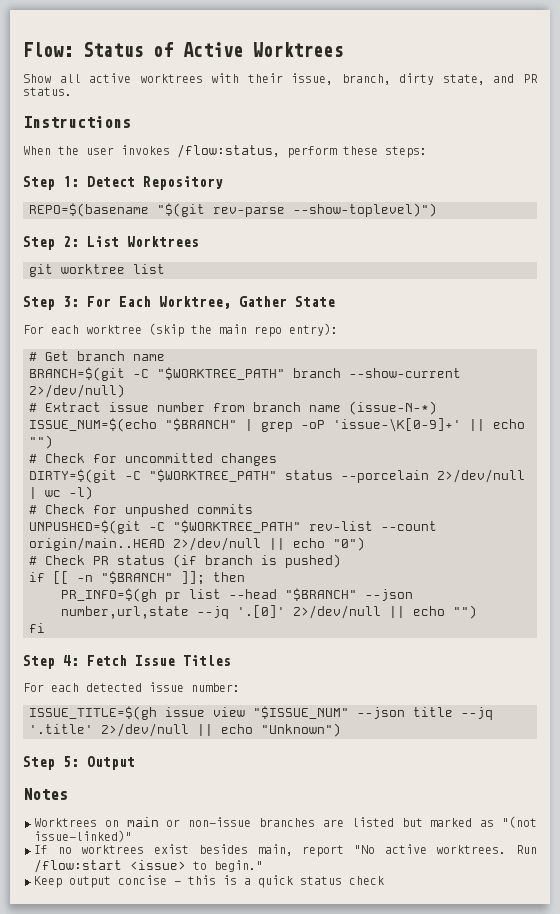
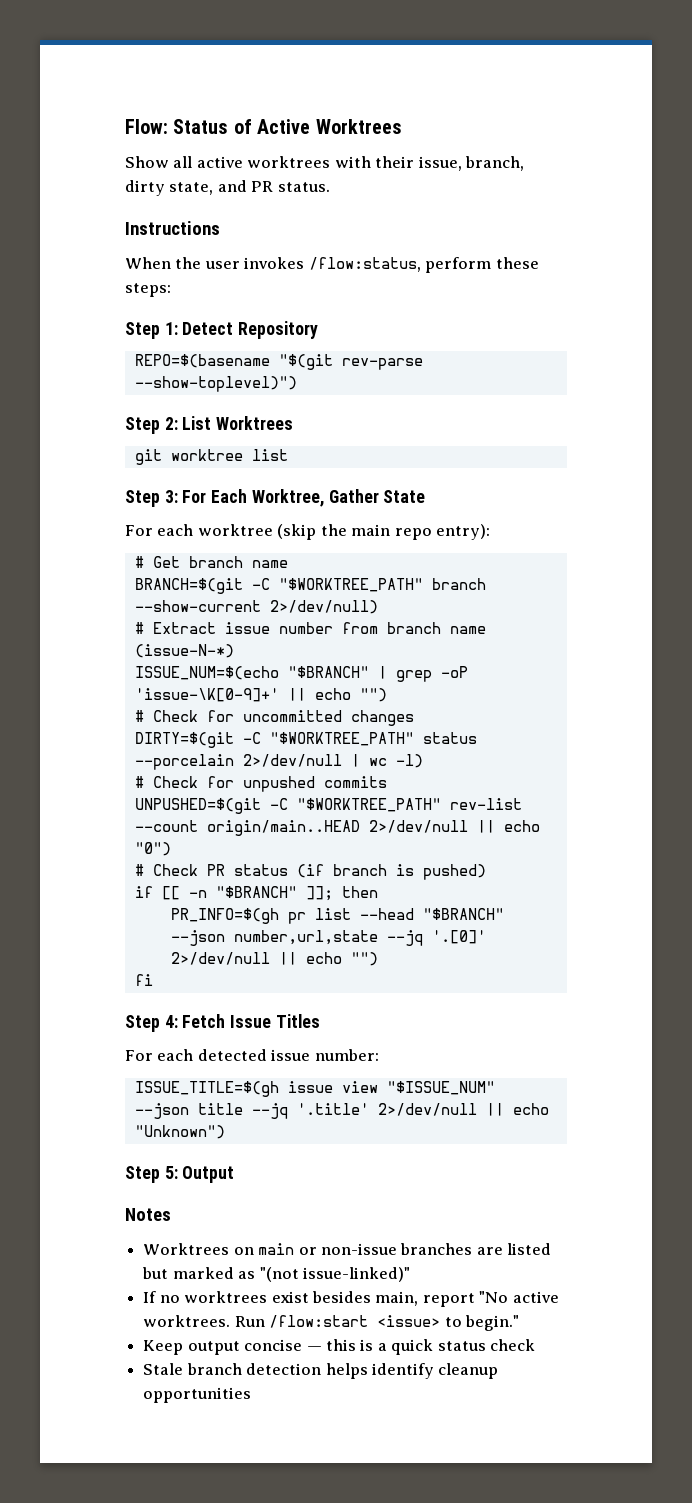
(384, 880) none -> [143,1363,499,1379] [143,1387,252,1403] // Stale branch detection helps identify cleanup opportunities

